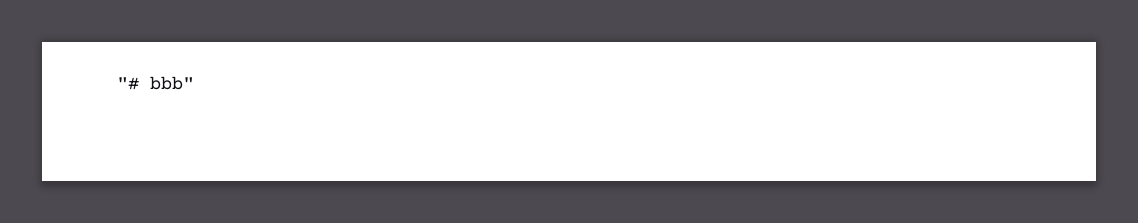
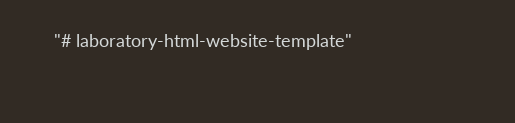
[150,76,194,90] bbb" -> [76,34,352,50] laboratory-html-website-template"

